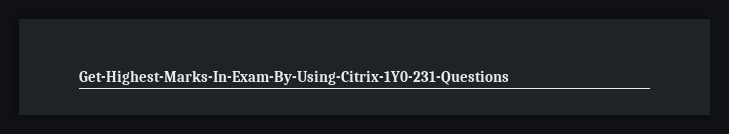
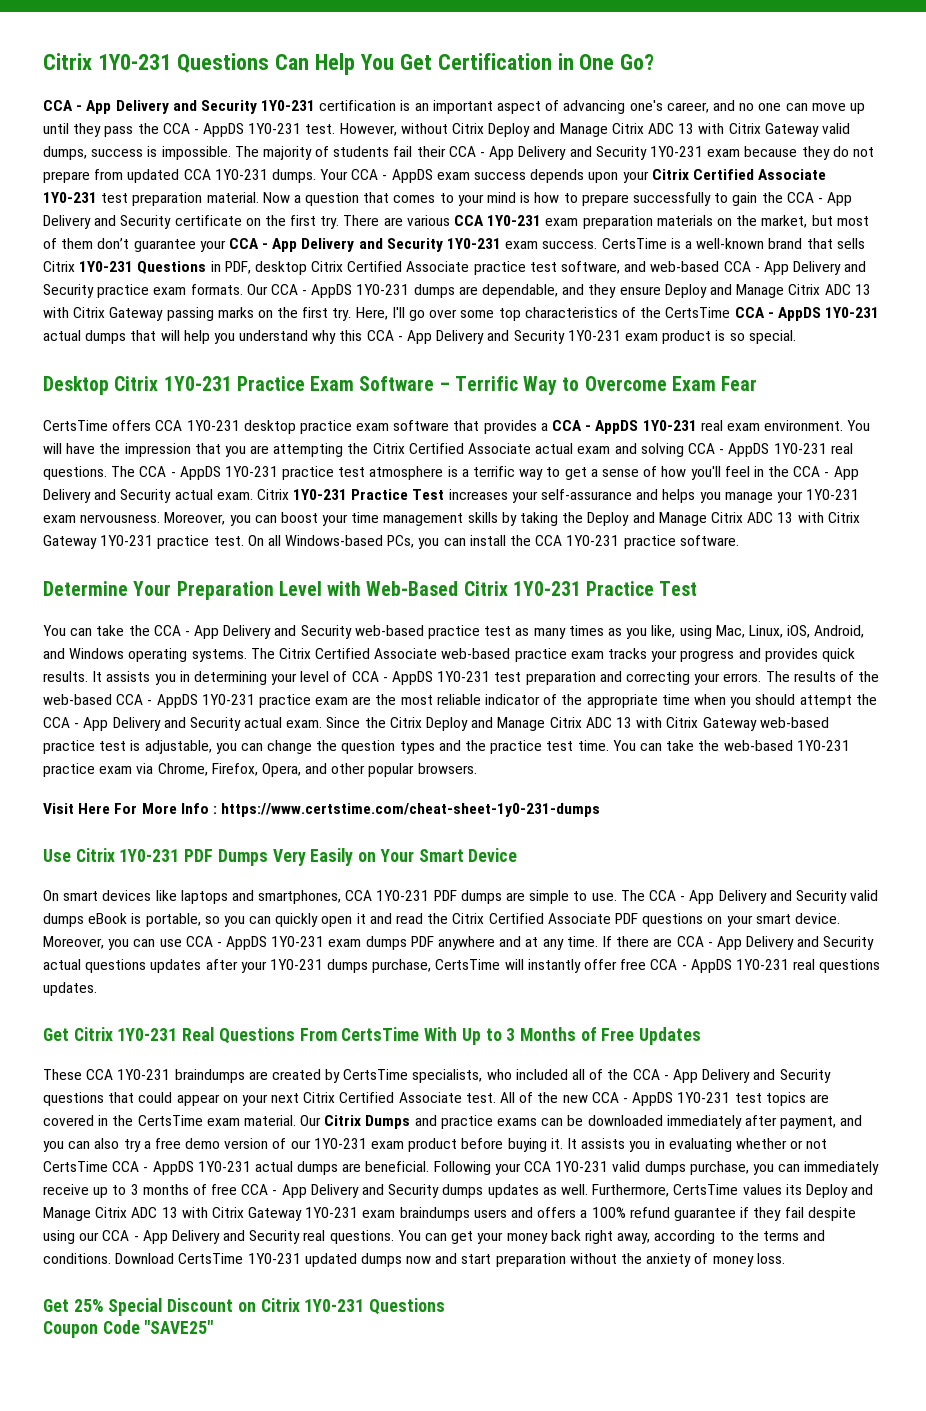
[79,70,509,85] Get-Highest-Marks-In-Exam-By-Using-Citrix-1Y0-231-Questions -> [43,53,655,75] [43,100,865,114] [43,123,850,137] [43,146,874,160] [43,169,827,183] [43,192,853,206] [43,215,869,229] [43,238,865,252] [43,261,867,275] [43,284,871,298] [43,307,880,321] [43,330,796,344] [43,376,758,395] [43,420,871,434] [43,443,853,457] [43,466,859,480] [43,489,860,503] [43,512,860,526] [43,535,739,549] [43,581,698,600] [43,625,865,639] [43,648,855,662] [43,671,880,685] [43,694,877,708] [43,717,829,731] [43,740,850,754] [43,763,477,777] [43,803,601,817] [43,848,518,866] [43,890,879,904] [43,913,840,927] [43,936,875,950] [43,959,881,973] [43,982,97,996] [43,1027,702,1045] [43,1069,831,1083] [43,1092,829,1106] [43,1115,863,1129] [43,1138,828,1152] [43,1161,880,1175] [43,1184,874,1198] [43,1207,856,1221] [43,1230,826,1244] [43,1253,785,1267] [43,1298,446,1316] [43,1320,214,1338] Citrix 1Y0-231 Questions Can Help You Get Certification in One Go? // CCA - App Delivery and Security 1Y0-231 certification is an important aspect of advancing one's career, and no one can move up until they pass the CCA - AppDS 1Y0-231 test. However, without Citrix Deploy and Manage Citrix ADC 13 with Citrix Gateway valid dumps, success is impossible. The majority of students fail their CCA - App Delivery and Security 1Y0-231 exam because they do not prepare from updated CCA 1Y0-231 dumps. Your CCA - AppDS exam success depends upon your Citrix Certified Associate 1Y0-231 test preparation material. Now a question that comes to your mind is how to prepare successfully to gain the CCA - App Delivery and Security certificate on the first try. There are various CCA 1Y0-231 exam preparation materials on the market, but most of them don’t guarantee your CCA - App Delivery and Security 1Y0-231 exam success. CertsTime is a well-known brand that sells Citrix 1Y0-231 Questions in PDF, desktop Citrix Certified Associate practice test software, and web-based CCA - App Delivery and Security practice exam formats. Our CCA - AppDS 1Y0-231 dumps are dependable, and they ensure Deploy and Manage Citrix ADC 13 with Citrix Gateway passing marks on the first try. Here, I'll go over some top characteristics of the CertsTime CCA - AppDS 1Y0-231 actual dumps that will help you understand why this CCA - App Delivery and Security 1Y0-231 exam product is so special. // Desktop Citrix 1Y0-231 Practice Exam Software – Terrific Way to Overcome Exam Fear // CertsTime offers CCA 1Y0-231 desktop practice exam software that provides a CCA - AppDS 1Y0-231 real exam environment. You will have the impression that you are attempting the Citrix Certified Associate actual exam and solving CCA - AppDS 1Y0-231 real questions. The CCA - AppDS 1Y0-231 practice test atmosphere is a terrific way to get a sense of how you'll feel in the CCA - App Delivery and Security actual exam. Citrix 1Y0-231 Practice Test increases your self-assurance and helps you manage your 1Y0-231 exam nervousness. Moreover, you can boost your time management skills by taking the Deploy and Manage Citrix ADC 13 with Citrix Gateway 1Y0-231 practice test. On all Windows-based PCs, you can install the CCA 1Y0-231 practice software. // Determine Your Preparation Level with Web-Based Citrix 1Y0-231 Practice Test // You can take the CCA - App Delivery and Security web-based practice test as many times as you like, using Mac, Linux, iOS, Android, and Windows operating systems. The Citrix Certified Associate web-based practice exam tracks your progress and provides quick results. It assists you in determining your level of CCA - AppDS 1Y0-231 test preparation and correcting your errors. The results of the web-based CCA - AppDS 1Y0-231 practice exam are the most reliable indicator of the appropriate time when you should attempt the CCA - App Delivery and Security actual exam. Since the Citrix Deploy and Manage Citrix ADC 13 with Citrix Gateway web-based practice test is adjustable, you can change the question types and the practice test time. You can take the web-based 1Y0-231 practice exam via Chrome, Firefox, Opera, and other popular browsers. // Visit Here For More Info : https://www.certstime.com/cheat-sheet-1y0-231-dumps // Use Citrix 1Y0-231 PDF Dumps Very Easily on Your Smart Device // On smart devices like laptops and smartphones, CCA 1Y0-231 PDF dumps are simple to use. The CCA - App Delivery and Security valid dumps eBook is portable, so you can quickly open it and read the Citrix Certified Associate PDF questions on your smart device. Moreover, you can use CCA - AppDS 1Y0-231 exam dumps PDF anywhere and at any time. If there are CCA - App Delivery and Security actual questions updates after your 1Y0-231 dumps purchase, CertsTime will instantly offer free CCA - AppDS 1Y0-231 real questions updates. // Get Citrix 1Y0-231 Real Questions From CertsTime With Up to 3 Months of Free Updates // These CCA 1Y0-231 braindumps are created by CertsTime specialists, who included all of the CCA - App Delivery and Security questions that could appear on your next Citrix Certified Associate test. All of the new CCA - AppDS 1Y0-231 test topics are covered in the CertsTime exam material. Our Citrix Dumps and practice exams can be downloaded immediately after payment, and you can also try a free demo version of our 1Y0-231 exam product before buying it. It assists you in evaluating whether or not CertsTime CCA - AppDS 1Y0-231 actual dumps are beneficial. Following your CCA 1Y0-231 valid dumps purchase, you can immediately receive up to 3 months of free CCA - App Delivery and Security dumps updates as well. Furthermore, CertsTime values its Deploy and Manage Citrix ADC 13 with Citrix Gateway 1Y0-231 exam braindumps users and offers a 100% refund guarantee if they fail despite using our CCA - App Delivery and Security real questions. You can get your money back right away, according to the terms and conditions. Download CertsTime 1Y0-231 updated dumps now and start preparation without the anxiety of money loss. // Get 25% Special Discount on Citrix 1Y0-231 Questions // Coupon Code "SAVE25"

